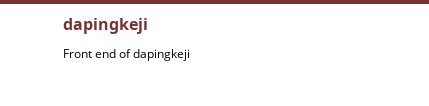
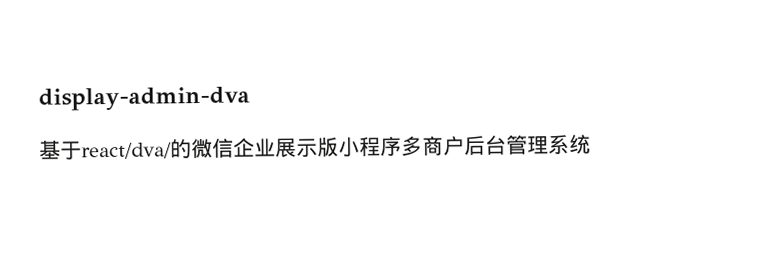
[63,18,148,34] [63,49,191,61] dapingkeji // Front end of dapingkeji -> [38,86,250,111] [39,134,591,160] display-admin-dva // 基于react/dva/的微信企业展示版小程序多商户后台管理系统

